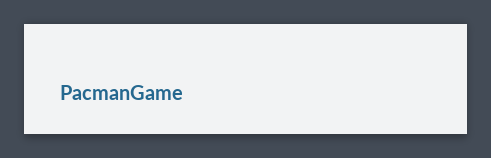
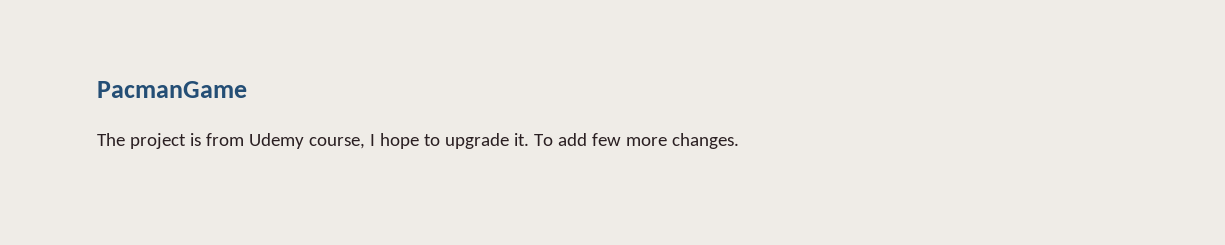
(183, 92) none -> [97,133,739,149] // The project is from Udemy course, I hope to upgrade it. To add few more changes.

